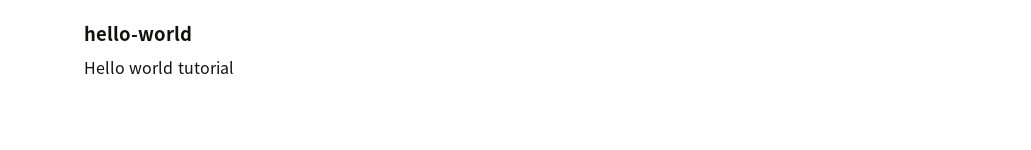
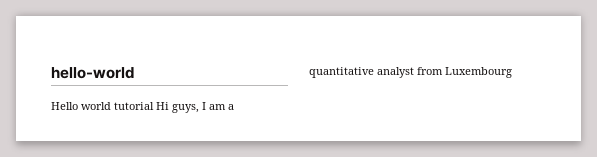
(234, 67) none -> [156,102,234,113] [309,67,512,78] Hi guys, I am a quantitative analyst from Luxembourg

